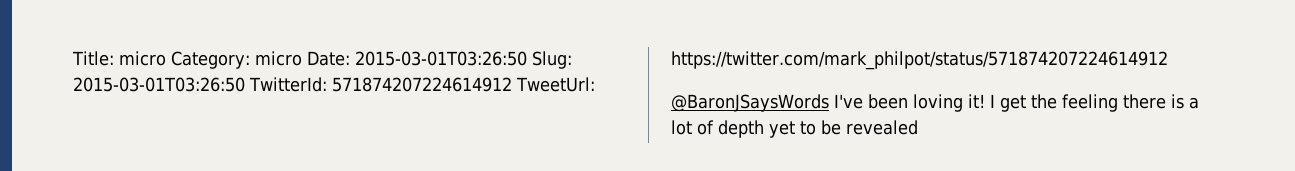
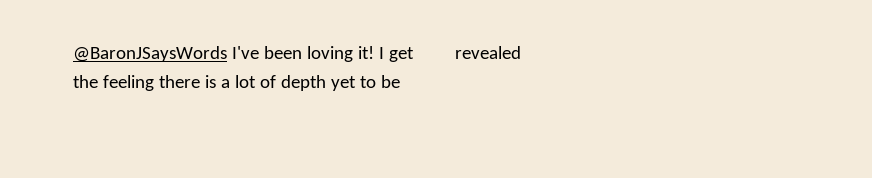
[72,51,572,69] [73,77,595,92] [671,51,1168,70] Title: micro Category: micro Date: 2015-03-01T03:26:50 Slug: 2015-03-01T03:26:50 TwitterId: 571874207224614912 TweetUrl: https://twitter.com/mark_philpot/status/571874207224614912 // -> (73, 54) none

